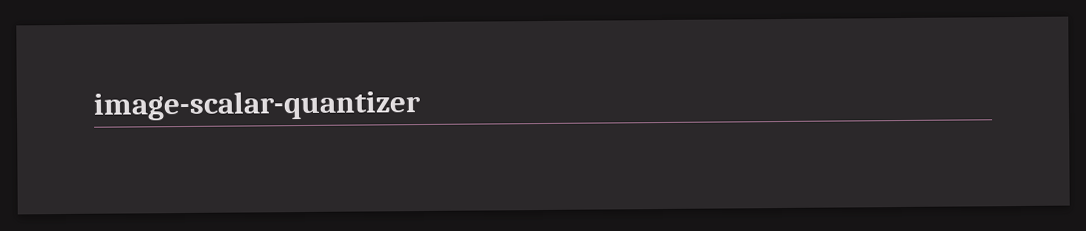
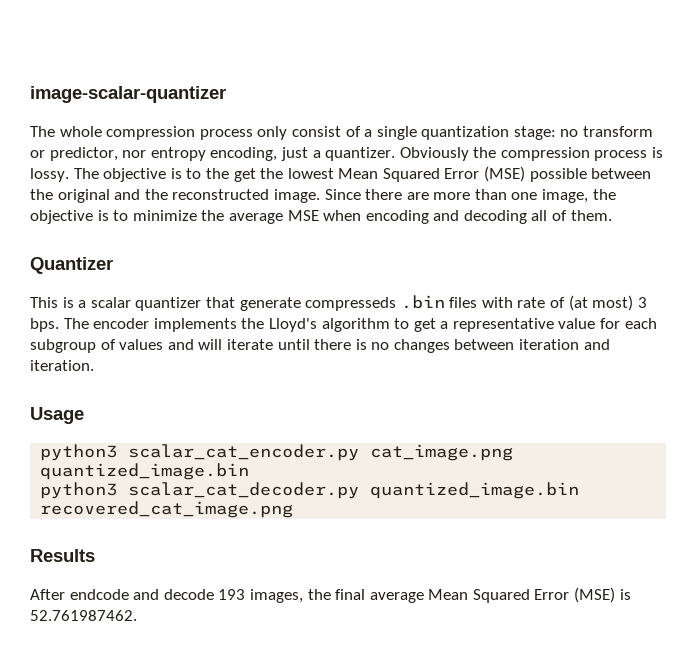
(422, 105) none -> [30,126,654,140] [30,147,664,161] [30,166,652,182] [30,189,616,203] [30,210,612,224] [30,257,113,274] [30,295,647,311] [30,318,657,332] [30,339,610,353] [30,360,94,371] [30,407,84,424] [40,444,514,461] [40,463,250,480] [40,482,580,499] [40,501,294,518] [30,549,95,562] [30,587,631,603] [30,610,137,621] // The whole compression process only consist of a single quantization stage: no transform or predictor, nor entropy encoding, just a quantizer. Obviously the compression process is lossy. The objective is to the get the lowest Mean Squared Error (MSE) possible between the original and the reconstructed image. Since there are more than one image, the objective is to minimize the average MSE when encoding and decoding all of them. // Quantizer // This is a scalar quantizer that generate compresseds .bin files with rate of (at most) 3 bps. The encoder implements the Lloyd's algorithm to get a representative value for each subgroup of values and will iterate until there is no changes between iteration and iteration. // Usage // python3 scalar_cat_encoder.py cat_image.png quantized_image.bin // python3 scalar_cat_decoder.py quantized_image.bin recovered_cat_image.png // Results // After endcode and decode 193 images, the final average Mean Squared Error (MSE) is 52.761987462.

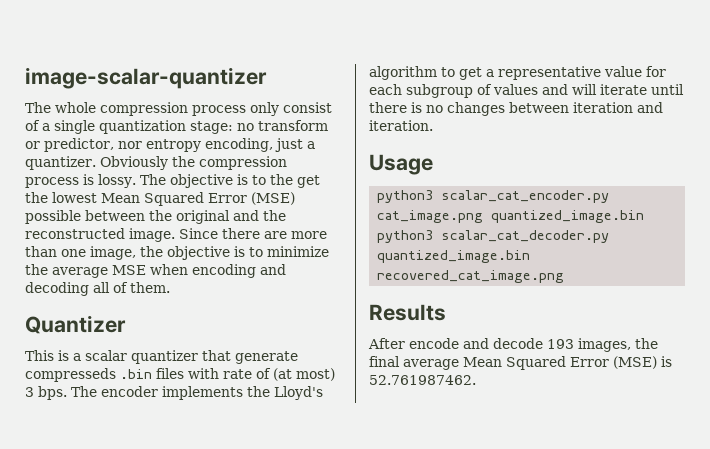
[69,589,129,600] endcode -> [409,338,459,349] encode

